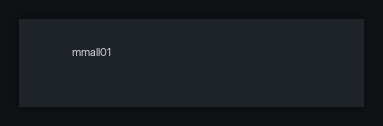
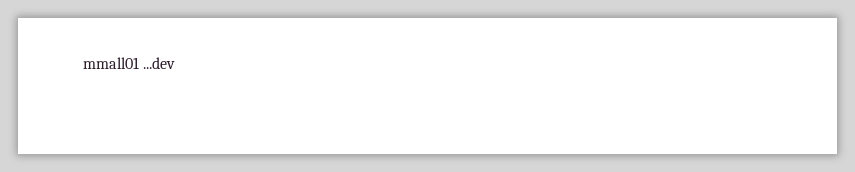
(111, 52) none -> [143,57,176,69] ...dev

